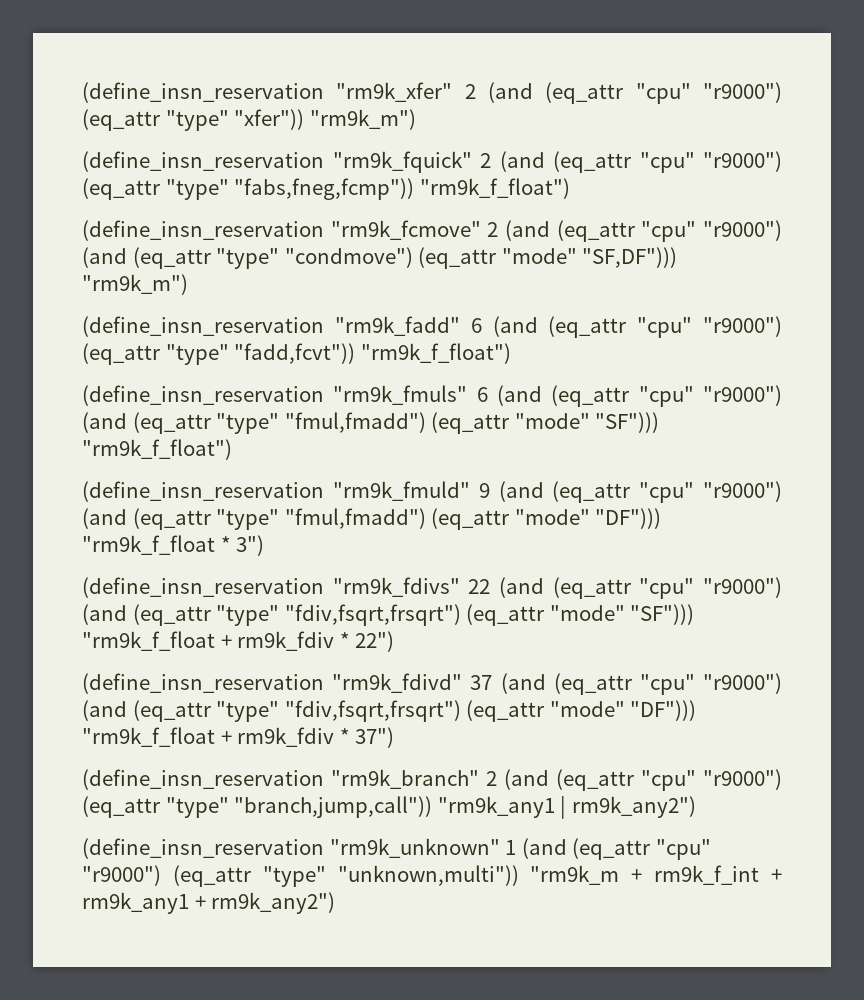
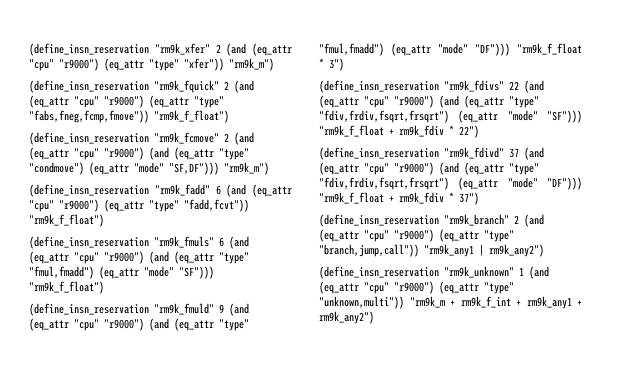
[234,178,415,200] "fabs,fneg,fcmp")) -> [29,110,149,123] "fabs,fneg,fcmp,fmove"))
[284,604,461,626] "fdiv,fsqrt,frsqrt") -> [319,110,449,123] "fdiv,frdiv,fsqrt,frsqrt")
[284,700,461,722] "fdiv,fsqrt,frsqrt") -> [319,177,449,190] "fdiv,frdiv,fsqrt,frsqrt")

